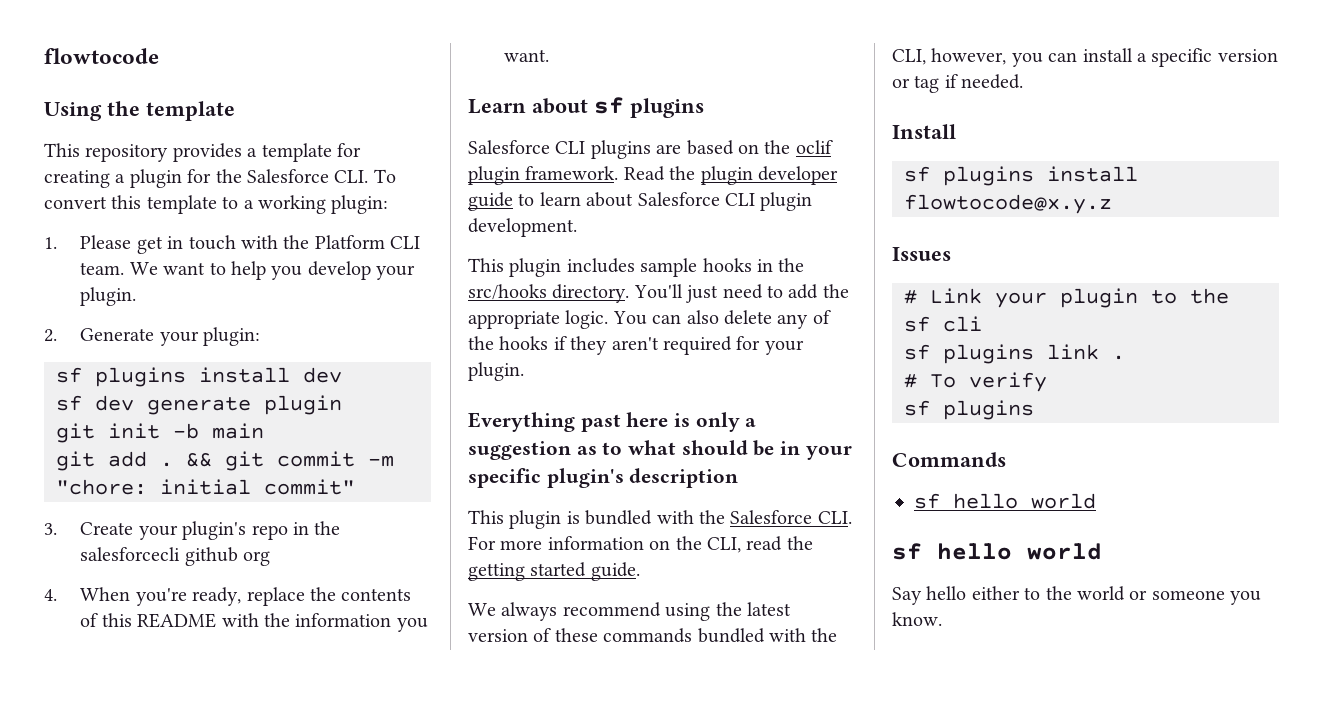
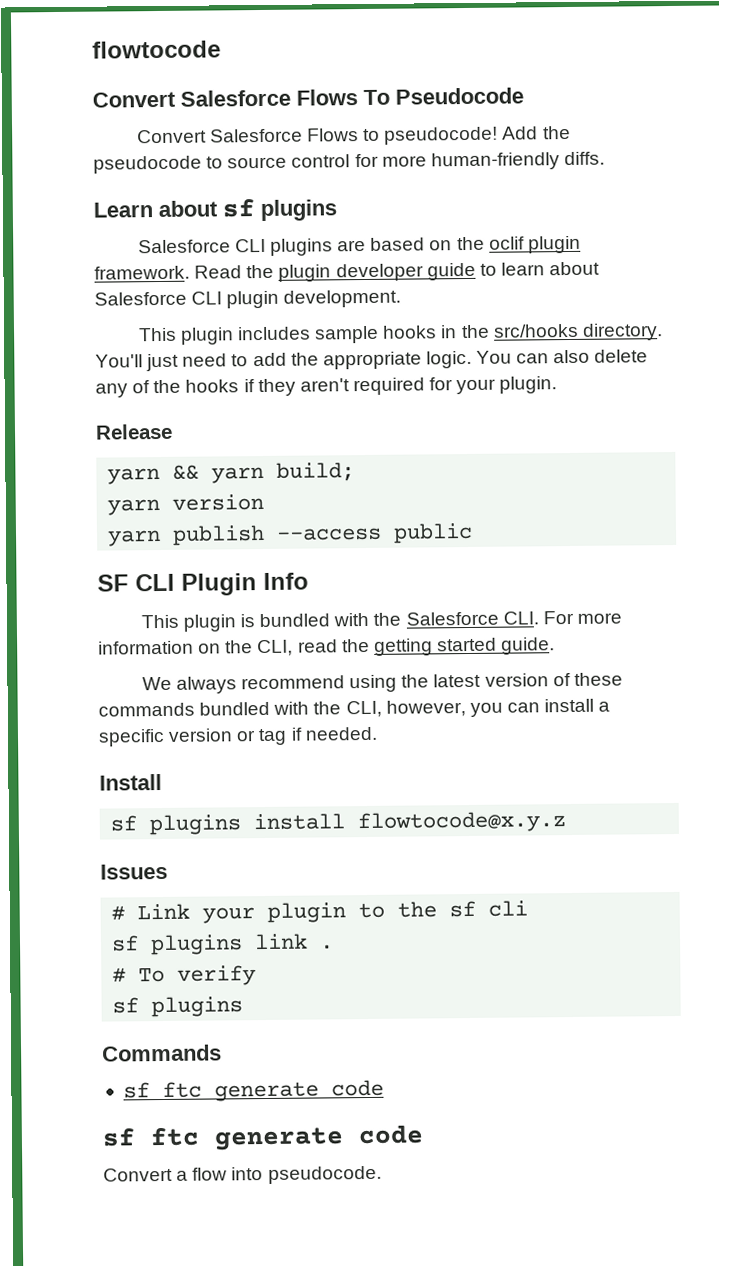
[44,101,235,121] [44,143,361,162] [44,169,396,188] [44,195,389,214] [44,235,421,254] [80,261,416,280] [80,287,137,306] [44,327,261,346] [56,367,342,387] [56,395,342,415] [56,423,264,443] [56,451,394,471] [56,479,355,495] [44,521,341,540] [80,547,271,566] [44,587,412,606] [80,613,428,632] [504,49,550,62] Using the template // This repository provides a template for creating a plugin for the Salesforce CLI. To convert this template to a working plugin: // 1. Please get in touch with the Platform CLI team. We want to help you develop your plugin. // 2. Generate your plugin: // sf plugins install dev // sf dev generate plugin // git init -b main // git add . && git commit -m "chore: initial commit" // 3. Create your plugin's repo in the salesforcecli github org // 4. When you're ready, replace the contents of this README with the information you want. -> [92,87,524,108] [136,125,571,145] [93,151,605,174] Convert Salesforce Flows To Pseudocode // Convert Salesforce Flows to pseudocode! Add the pseudocode to source control for more human-friendly diffs.
[468,412,757,432] [468,440,852,460] [468,468,739,488] Everything past here is only a suggestion as to what should be in your specific plugin's description -> [95,423,173,440] [107,462,356,485] [107,493,265,516] [107,522,474,547] [97,572,309,596] Release // yarn && yarn build; // yarn version // yarn publish --access public // SF CLI Plugin Info
[953,493,1096,509] [892,543,1102,560] [892,586,1262,605] [892,612,942,626] hello world // sf hello world // Say hello either to the world or someone you know. -> [161,1079,384,1102] [102,1125,423,1151] [103,1165,382,1184] ftc generate code // sf ftc generate code // Convert a flow into pseudocode.

